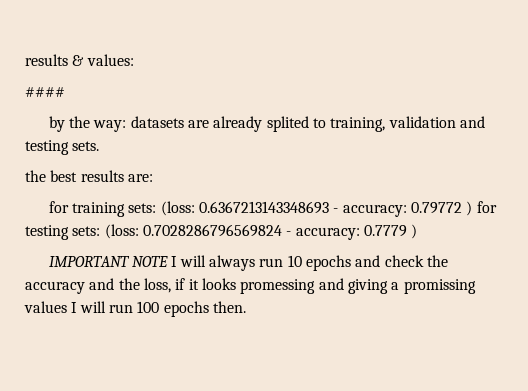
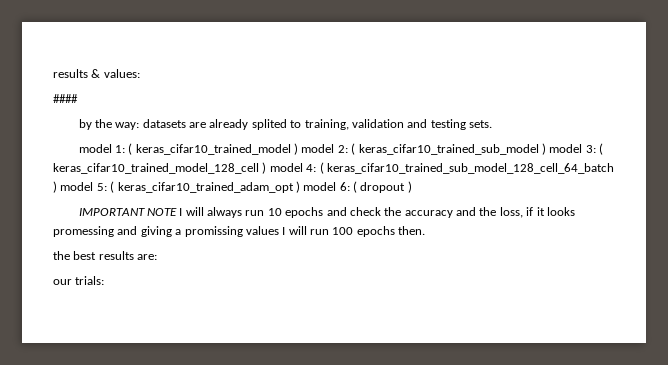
[25,170,153,182] [48,201,497,217] [25,224,407,240] the best results are: // for training sets: (loss: 0.6367213143348693 - accuracy: 0.79772 ) for testing sets: (loss: 0.7028286796569824 - accuracy: 0.7779 -> [78,143,604,155] [53,162,614,174] [53,181,406,193] model 1: ( keras_cifar10_trained_model ) model 2: ( keras_cifar10_trained_sub_model ) model 3: ( keras_cifar10_trained_model_128_cell ) model 4: ( keras_cifar10_trained_sub_model_128_cell_64_batch ) model 5: ( keras_cifar10_trained_adam_opt ) model 6: ( dropout
(246, 307) none -> [53,251,158,260] [53,276,105,285] // the best results are: // our trials:

